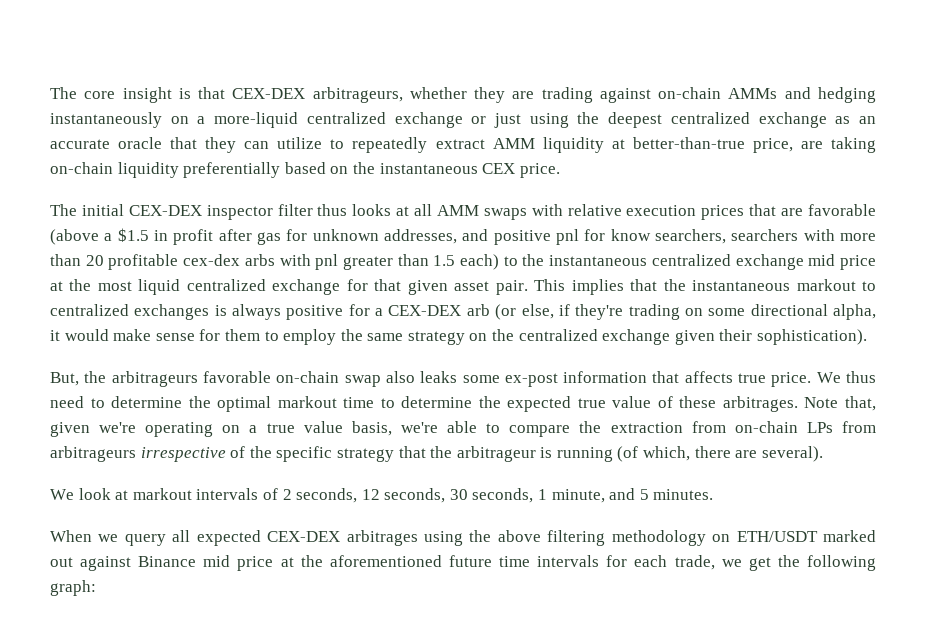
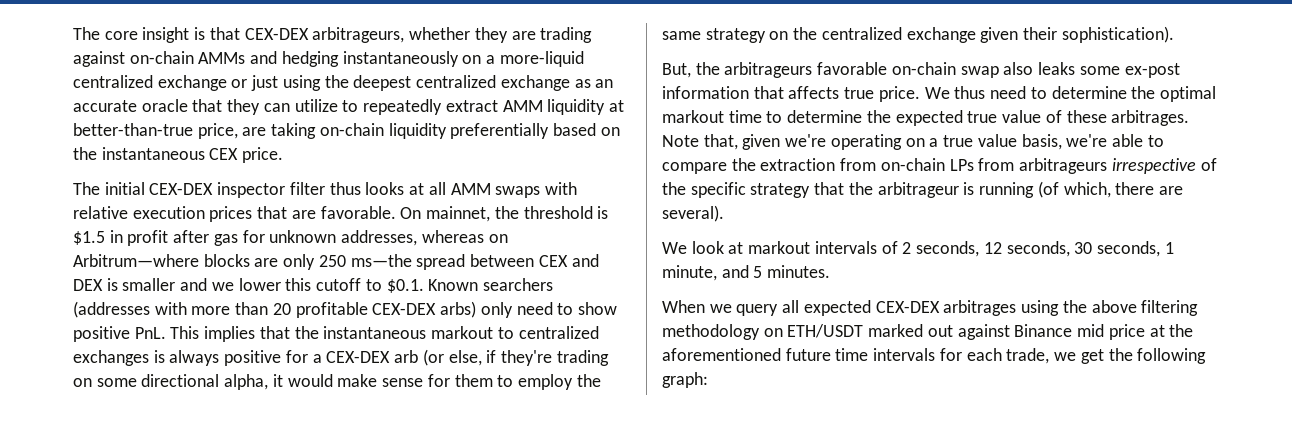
[807,204,876,216] [50,229,113,245] favorable (above a -> [320,206,609,222] favorable. On mainnet, the threshold is
[462,229,799,245] and positive pnl for know searchers, searchers -> [421,230,508,243] [73,254,599,270] [73,278,553,293] [73,301,150,318] whereas on Arbitrum—where blocks are only 250 ms—the spread between CEX and DEX is smaller and we lower this cutoff to $0.1. Known searchers (addresses
[183,254,876,270] [50,279,528,295] cex-dex arbs with pnl greater than 1.5 each) to the instantaneous centralized exchange mid price at the most liquid centralized exchange for that given asset pair. -> [372,301,617,318] [73,326,166,342] CEX-DEX arbs) only need to show positive PnL.

